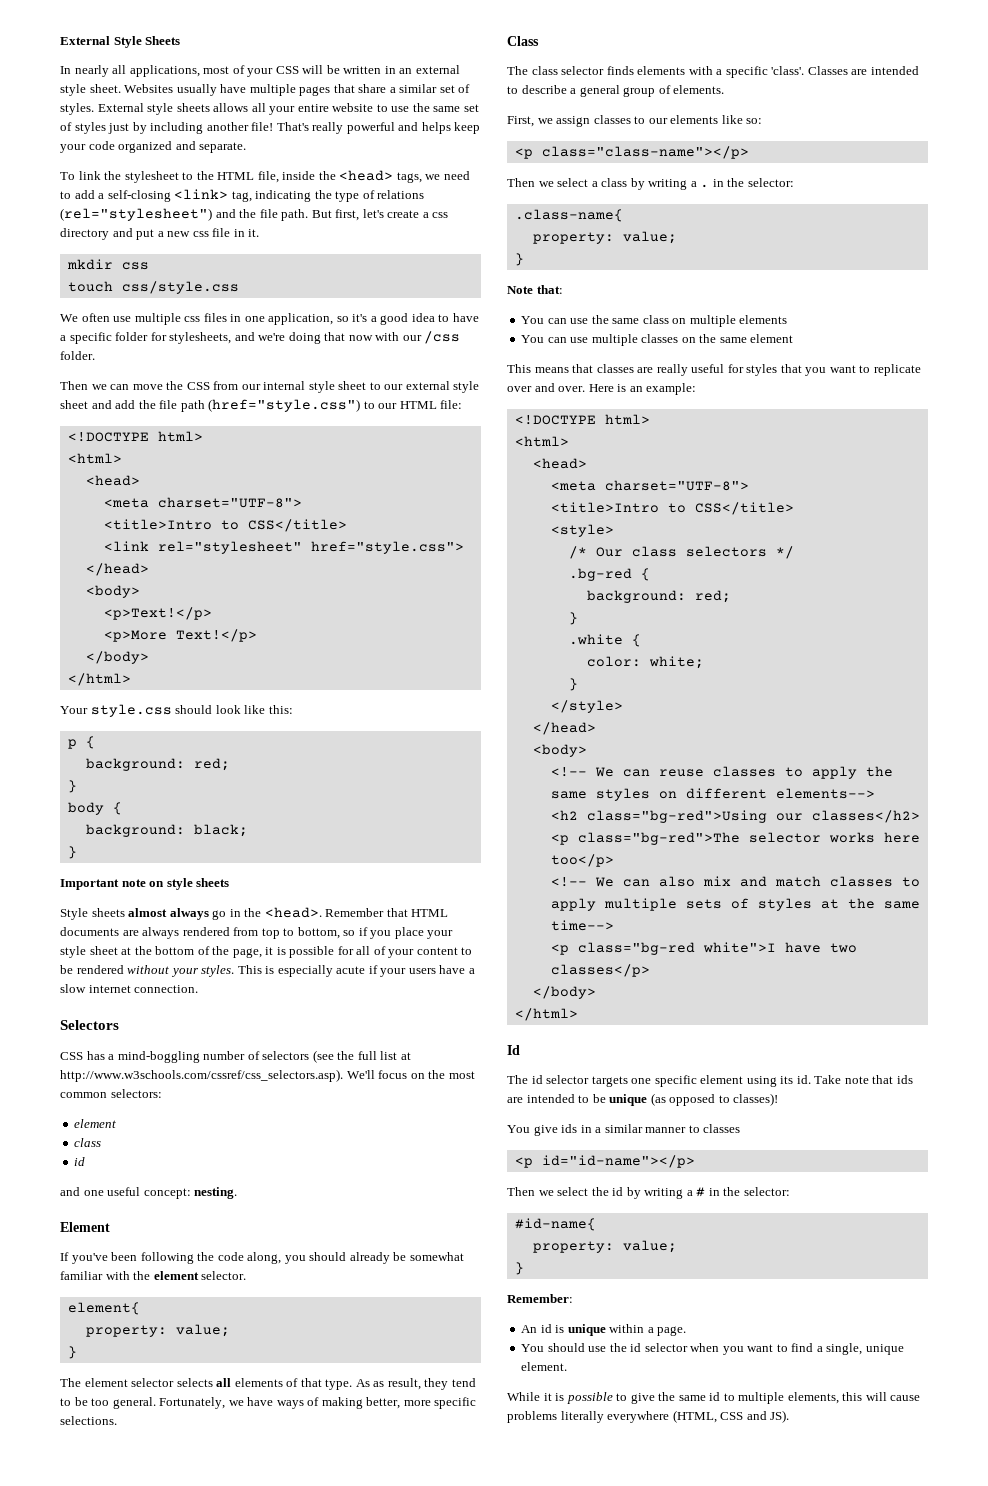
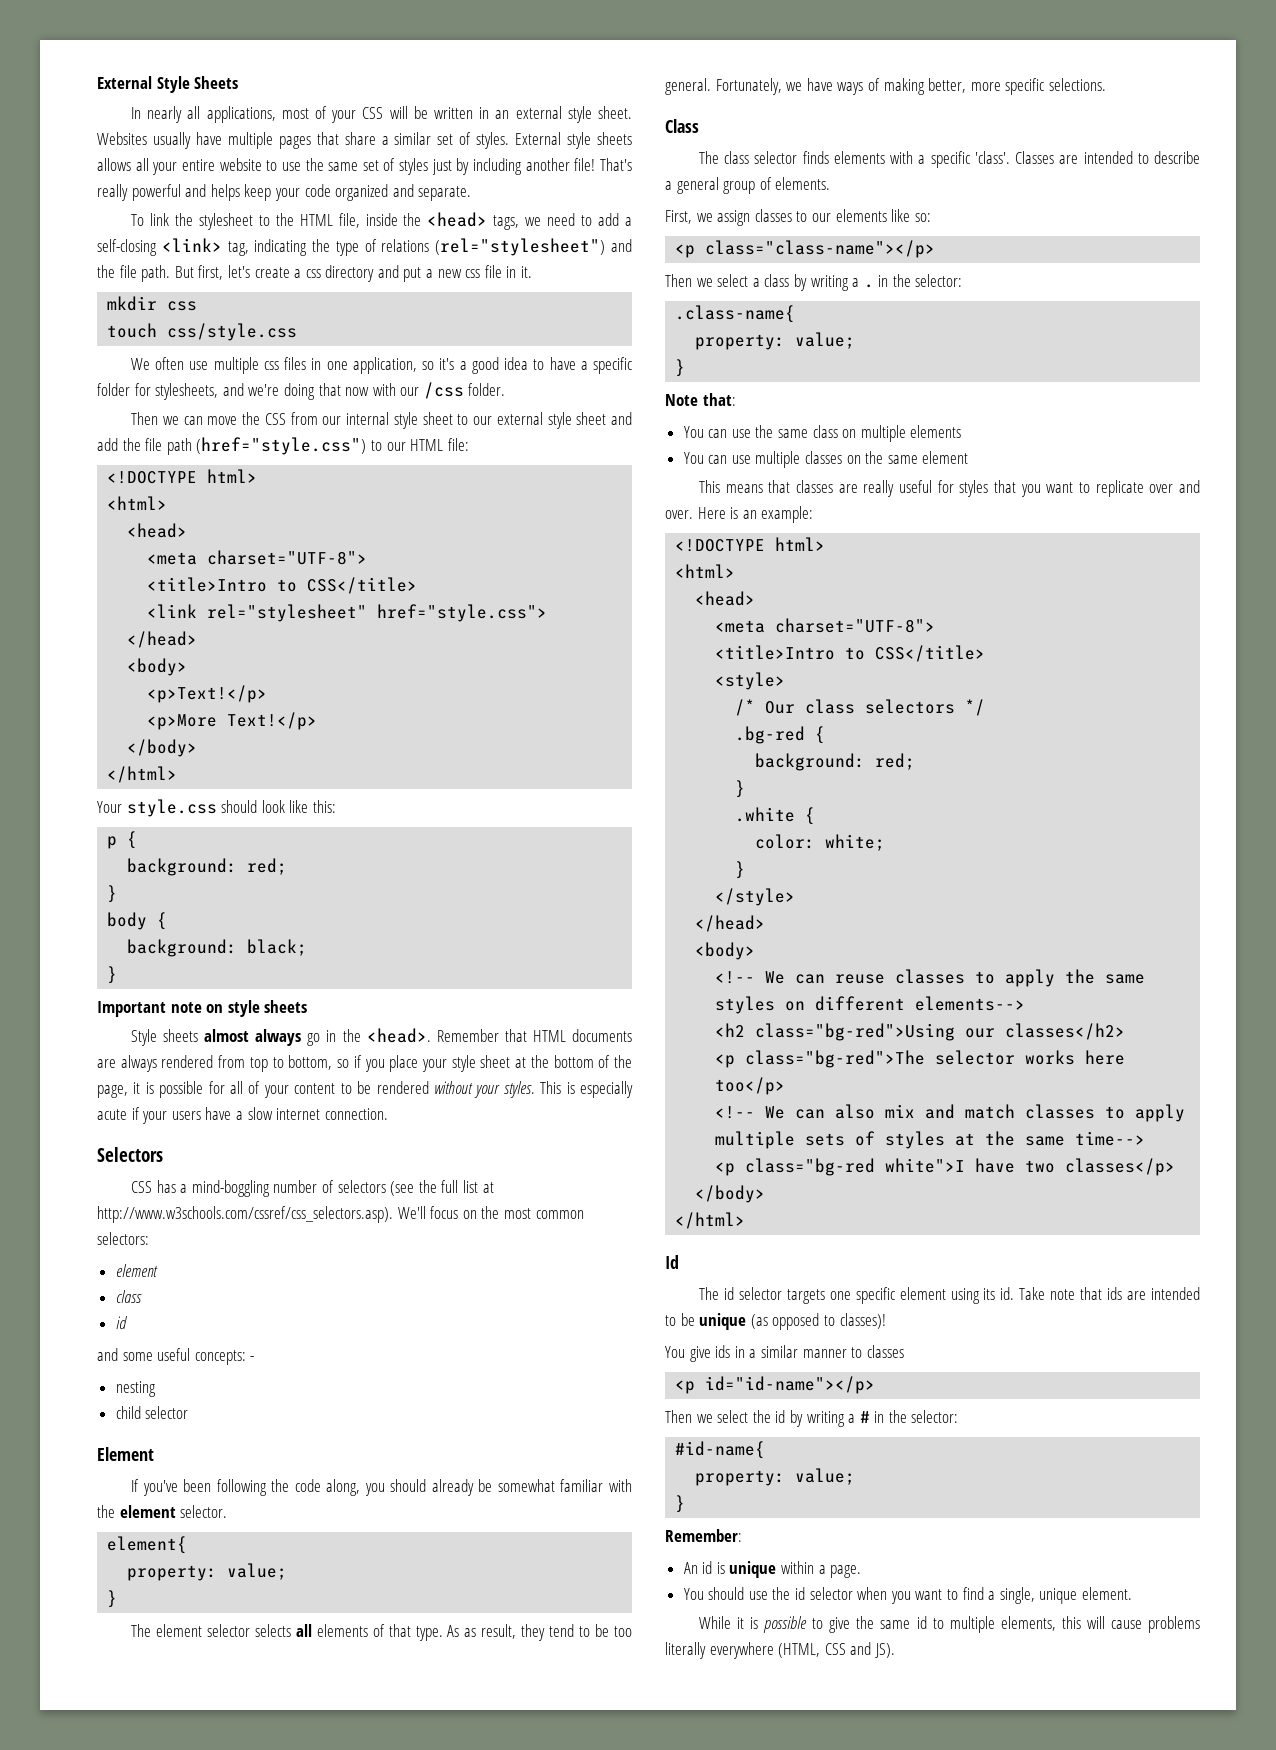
[83,1187,238,1199] one useful concept: nesting. -> [122,1348,255,1365] [115,1381,156,1397] [115,1406,189,1419] some useful concepts: - // nesting // child selector

